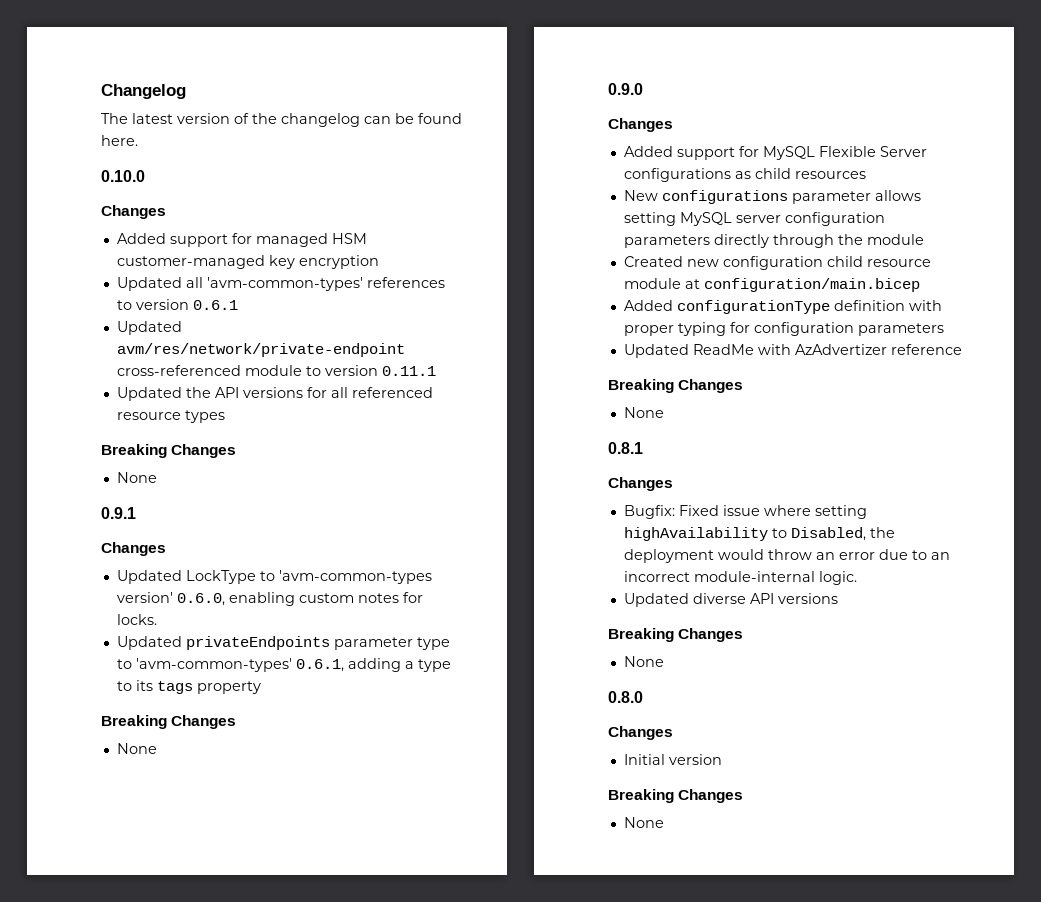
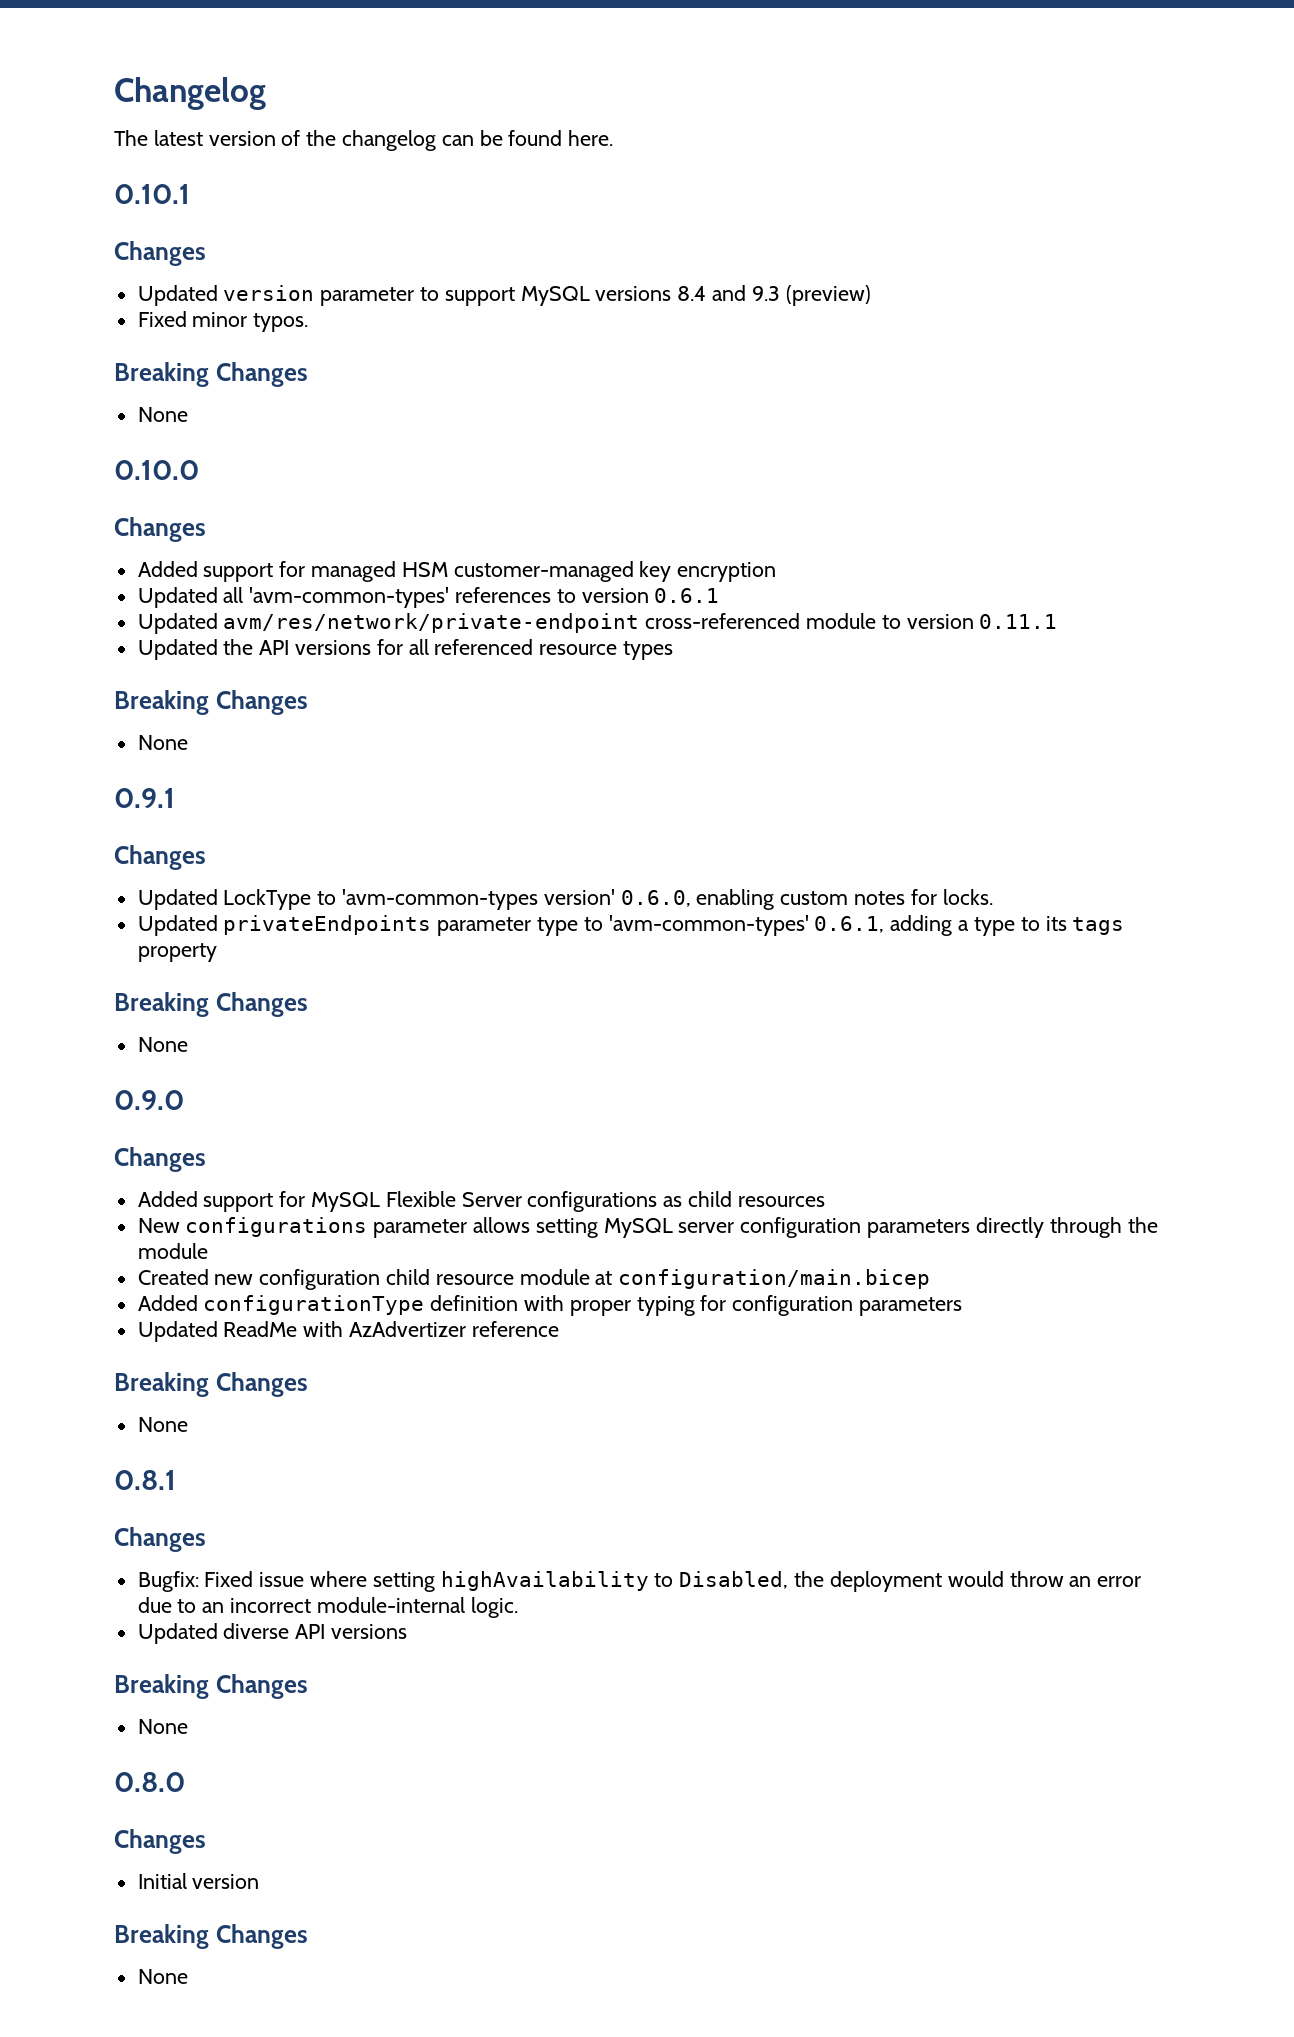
(138, 140) none -> [114,184,190,204] [114,241,206,266] [137,285,871,306] [137,311,309,332] [114,362,308,387] [137,407,188,422] // 0.10.1 // Changes // Updated version parameter to support MySQL versions 8.4 and 9.3 (preview) // Fixed minor typos. // Breaking Changes // None

